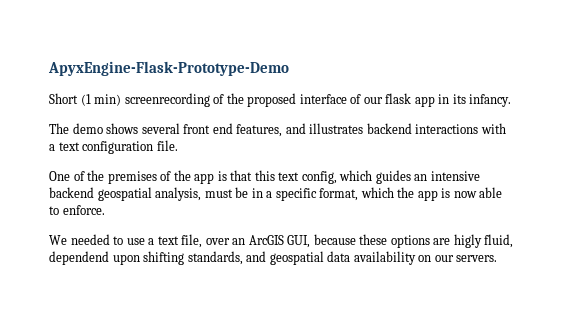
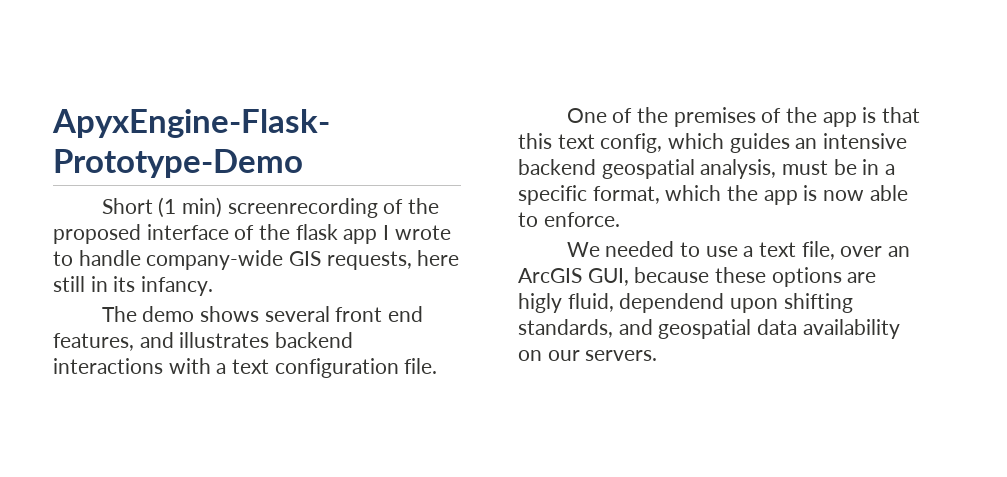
[363,97,383,104] our -> [259,224,291,240] the
(435, 101) none -> [383,225,451,240] [53,250,460,270] [53,276,85,292] I wrote to handle company-wide GIS requests, here still

